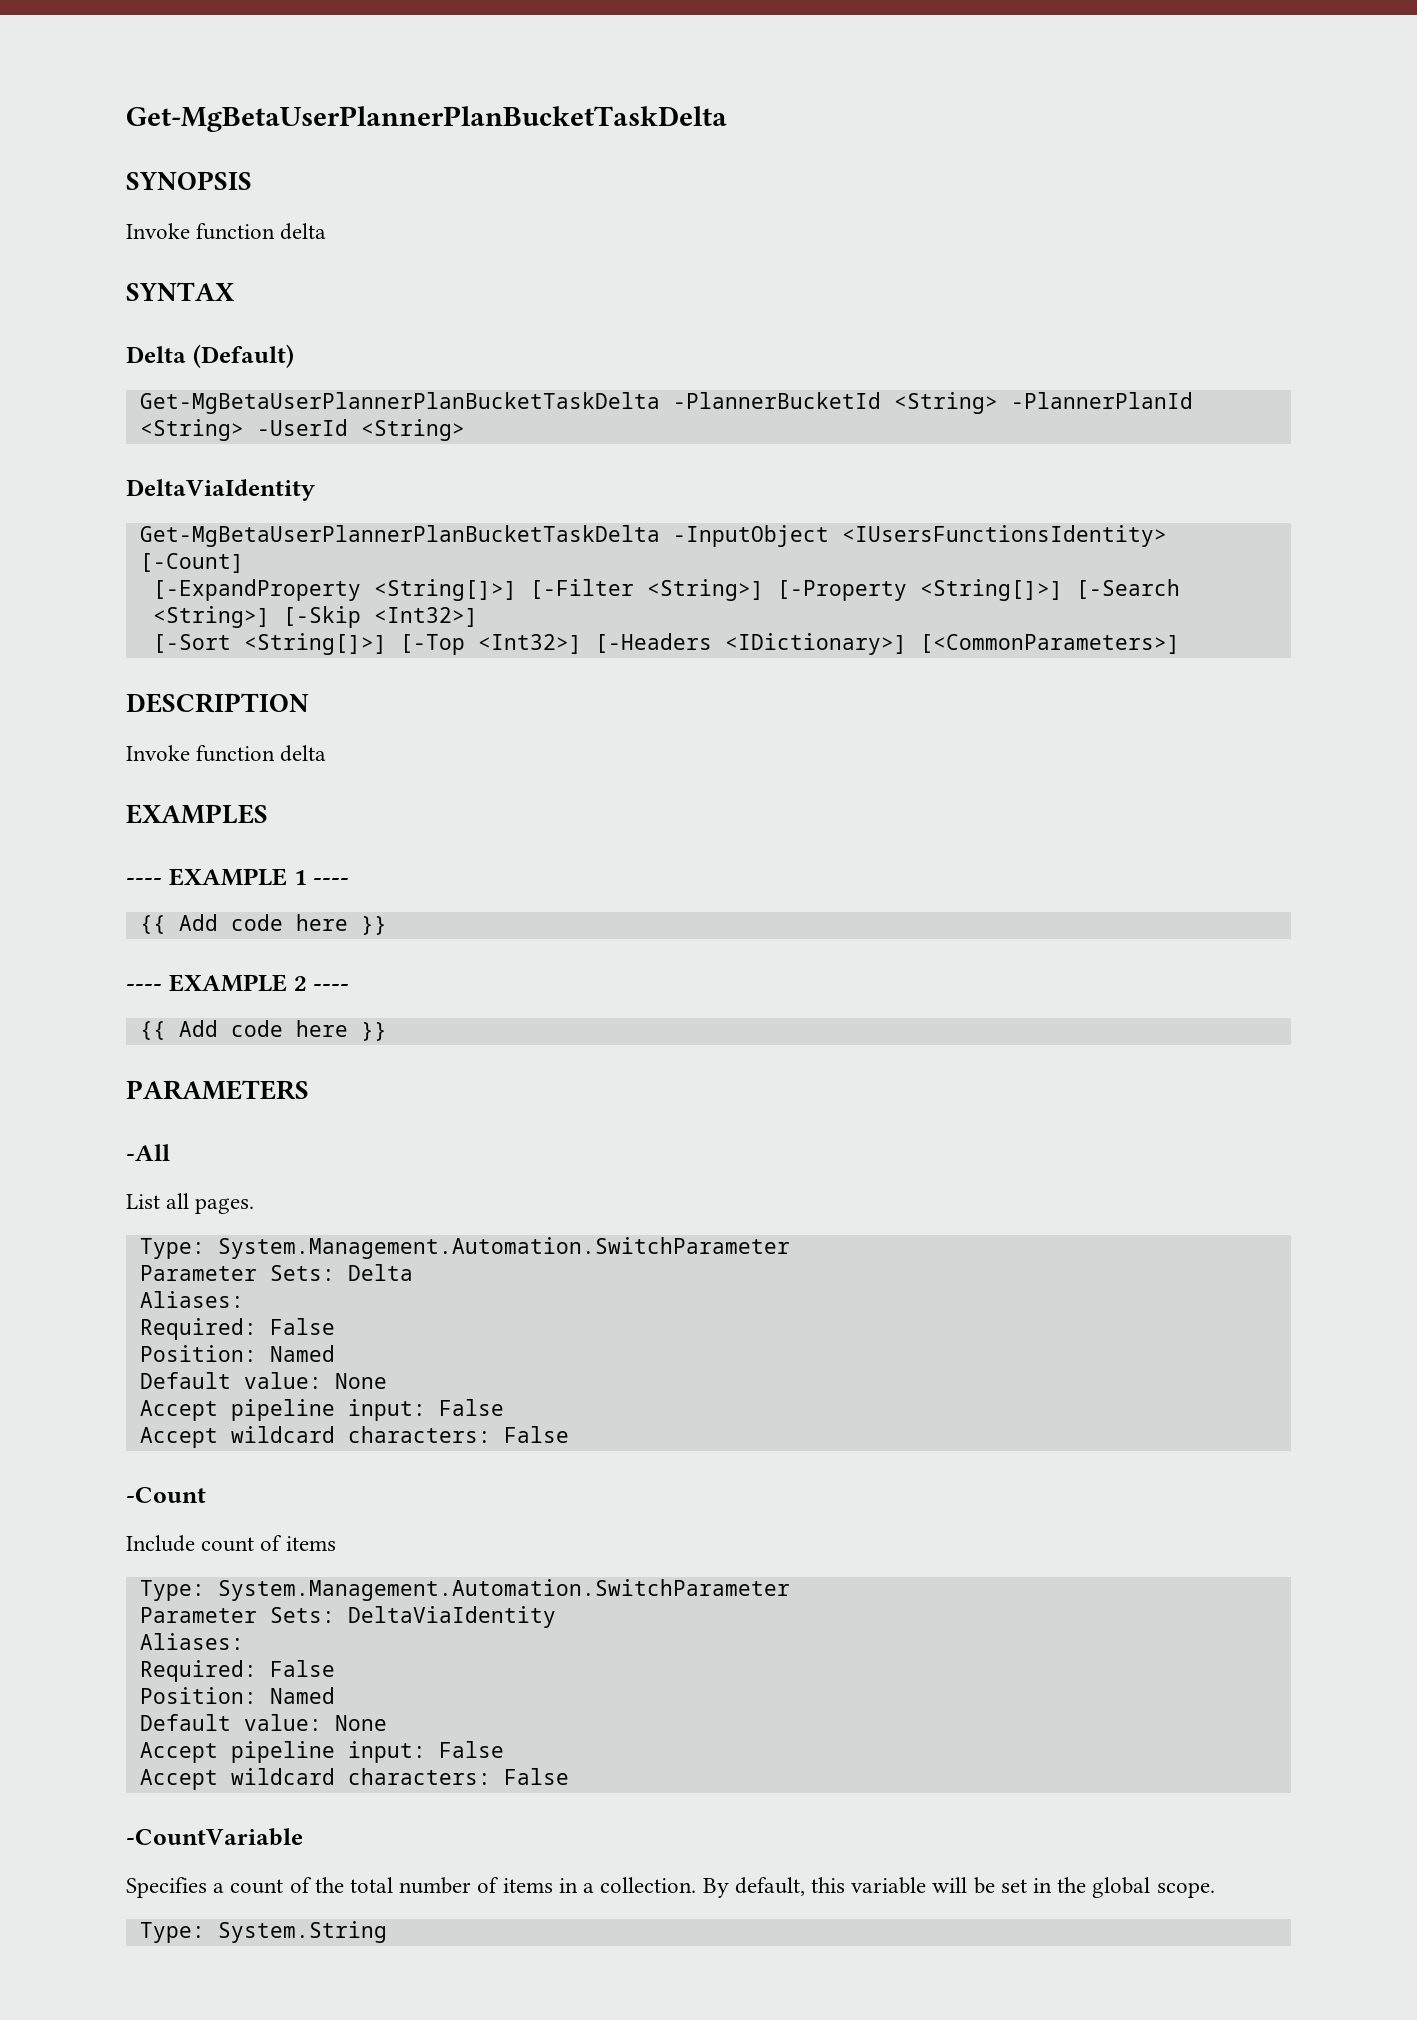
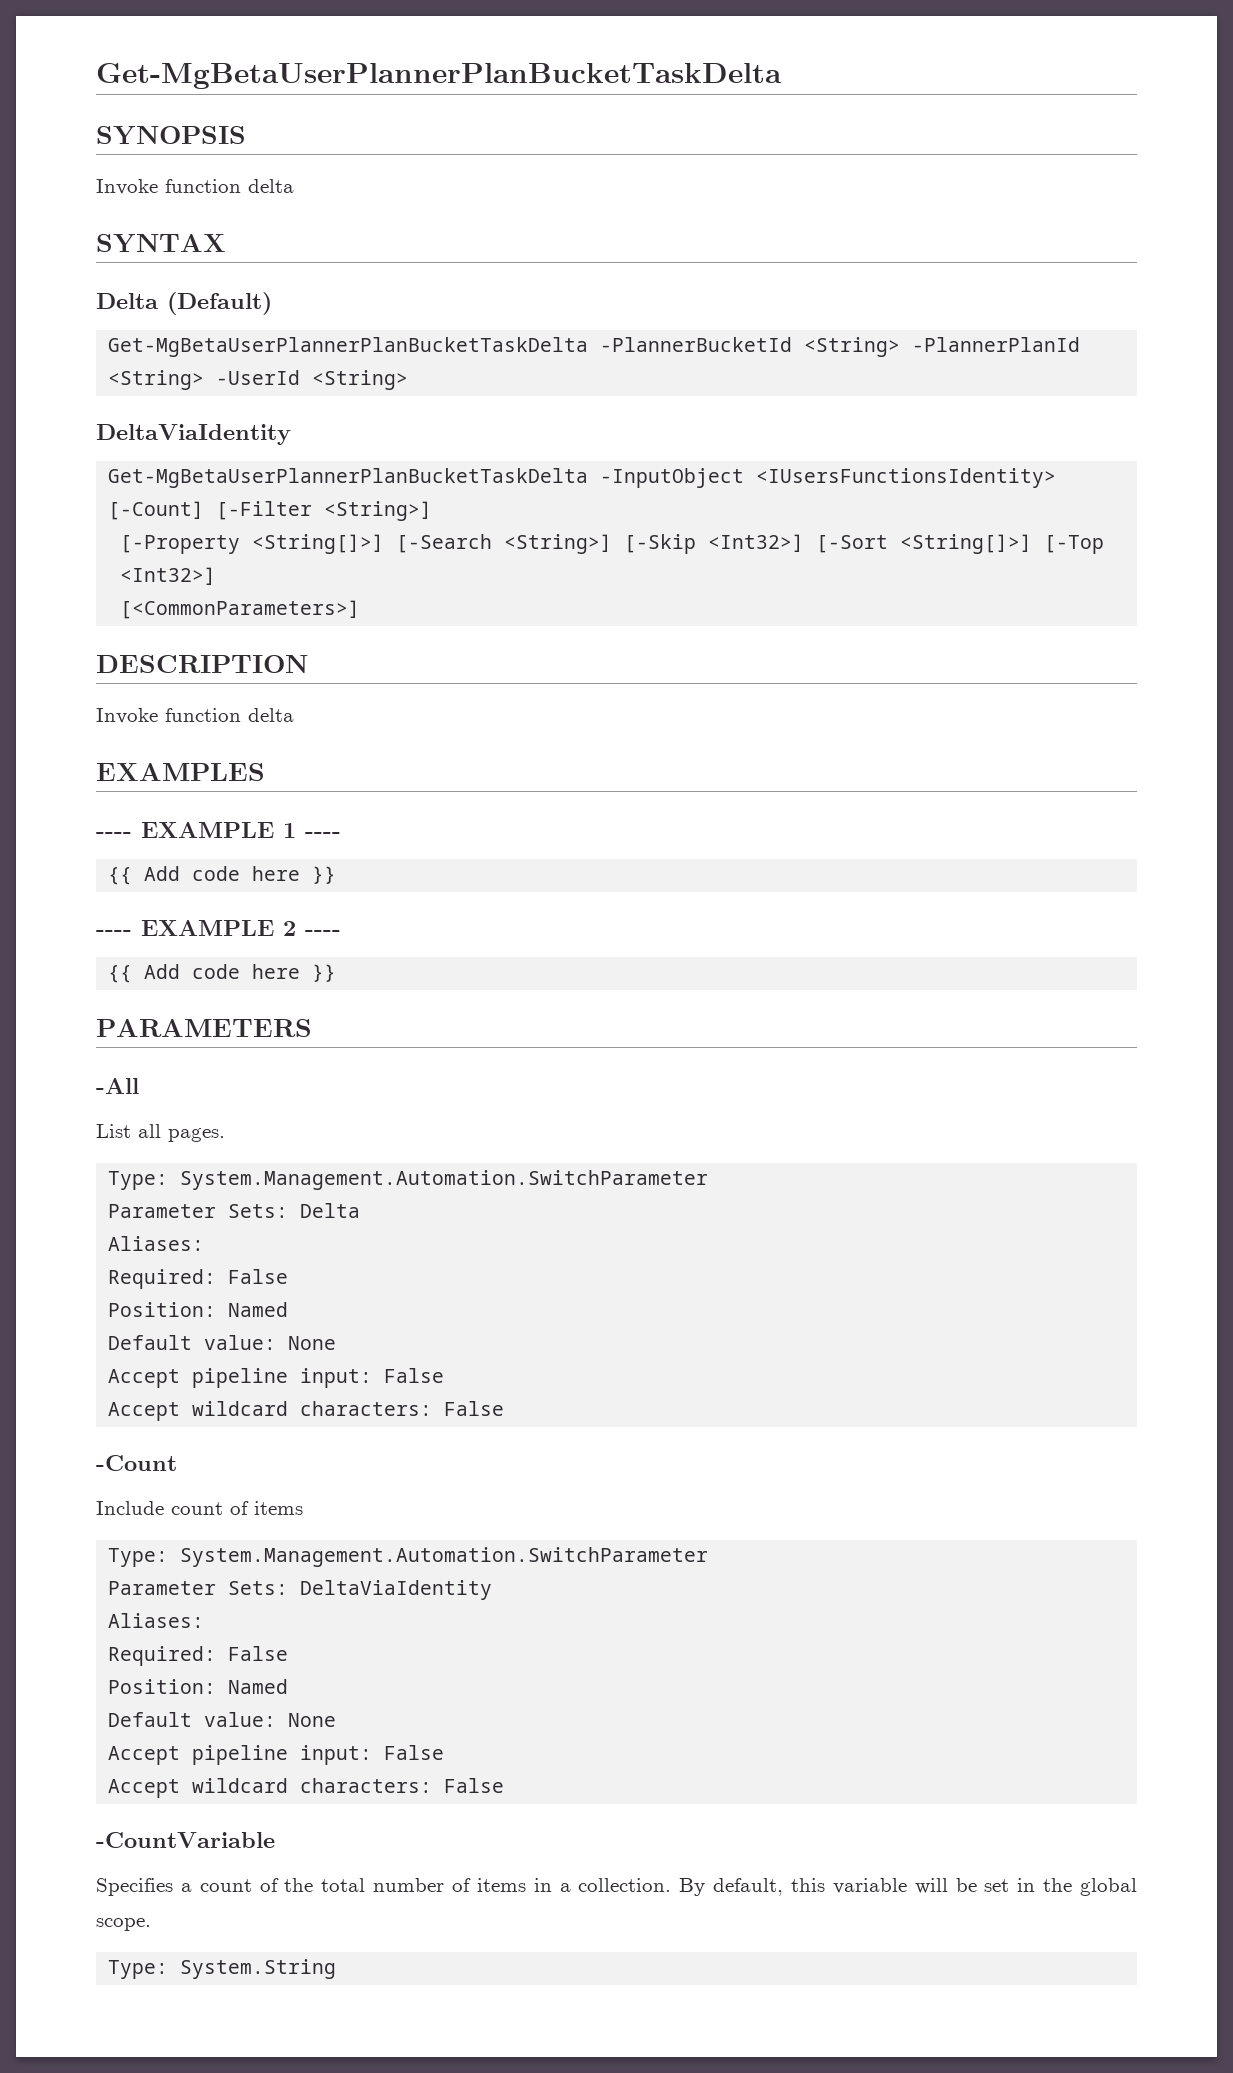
[152,579,517,601] // [-ExpandProperty <String[]>] -> (205, 510) none
(764, 590) none -> (433, 511) //
(478, 617) // -> (805, 543) none
[594,633,907,655] [-Headers <IDictionary>] -> (217, 576) //

